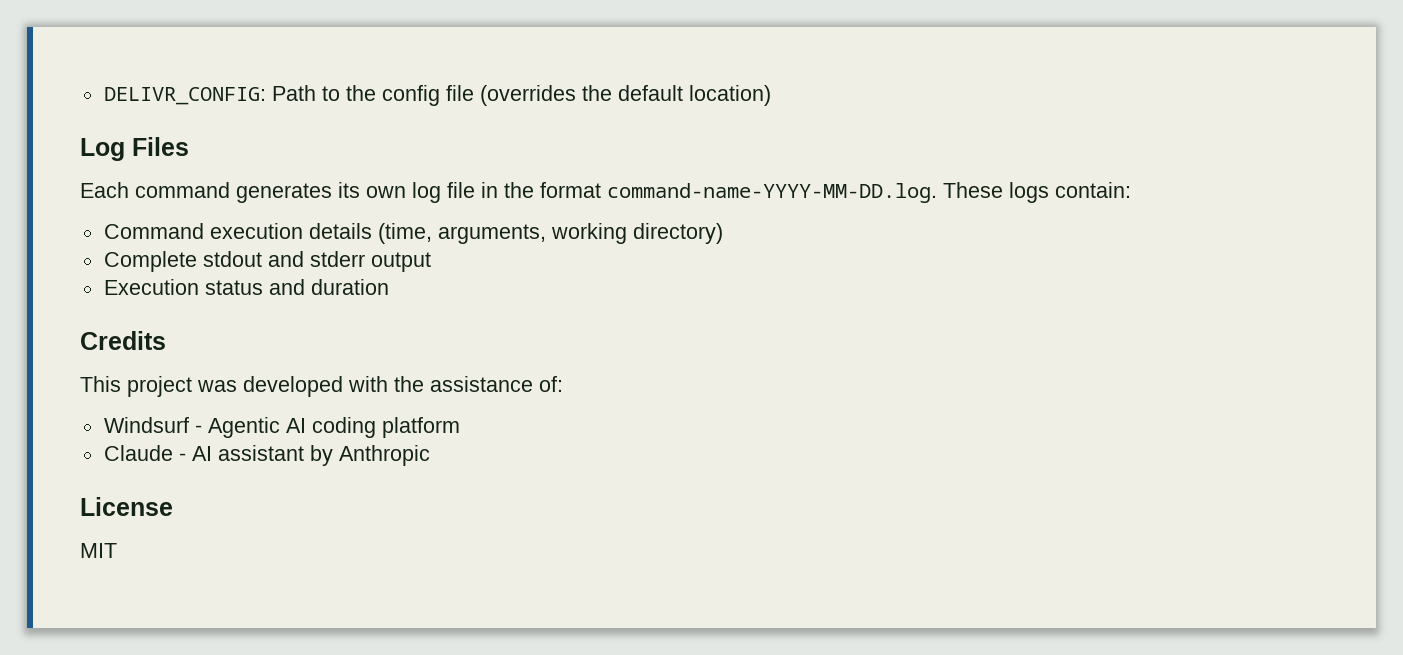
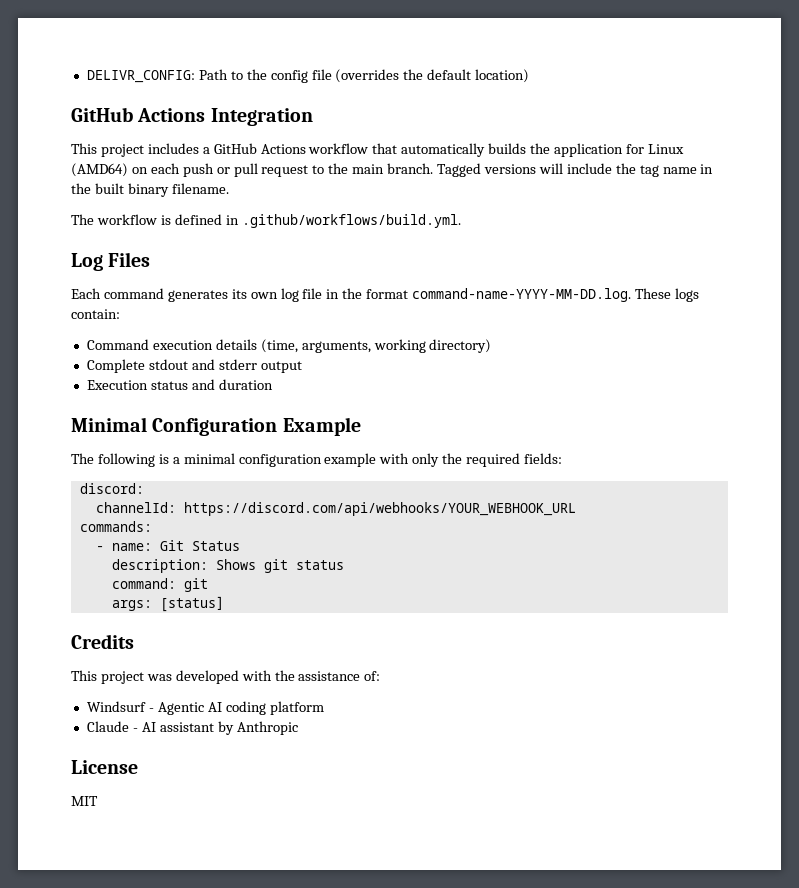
(771, 95) none -> [71,107,313,126] [71,143,684,157] [71,163,714,177] [71,183,229,197] [71,214,461,228] // GitHub Actions Integration // This project includes a GitHub Actions workflow that automatically builds the application for Linux (AMD64) on each push or pull request to the main branch. Tagged versions will include the tag name in the built binary filename. // The workflow is defined in .github/workflows/build.yml.
(389, 287) none -> [71,417,361,436] [71,453,563,467] [79,483,144,494] [95,502,576,516] [79,521,152,532] [95,540,240,551] [111,559,344,573] [111,578,208,592] [111,596,224,612] // Minimal Configuration Example // The following is a minimal configuration example with only the required fields: // discord: // channelId: https://discord.com/api/webhooks/YOUR_WEBHOOK_URL // commands: // - name: Git Status // description: Shows git status // command: git // args: [status]

